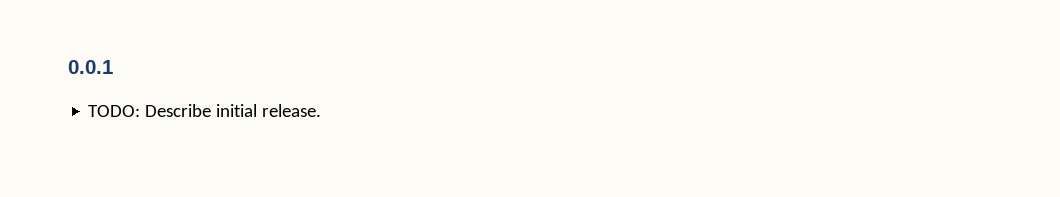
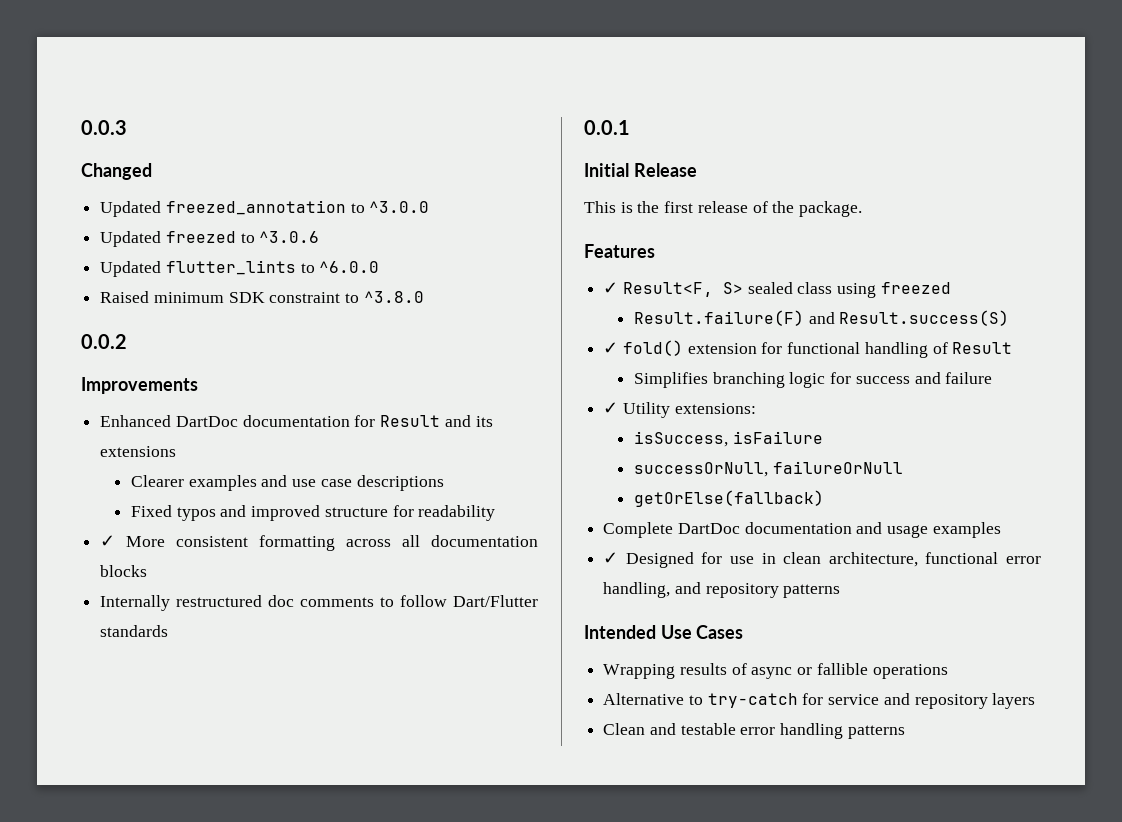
[68,60,113,74] [88,104,322,117] 0.0.1 // TODO: Describe initial release. -> [81,120,127,135] [81,163,152,180] [100,200,430,217] [100,231,320,247] [100,260,380,277] [100,291,424,303] [81,334,127,349] [81,377,198,394] [100,415,493,427] [100,446,177,457] [130,475,444,491] [130,505,496,521] [100,535,538,551] [100,565,148,577] [100,595,538,611] [100,625,169,637] [584,120,630,135] [584,163,697,177] [584,201,863,217] [584,244,655,258] [603,282,951,298] [633,310,1010,326] [603,340,1013,358] [633,372,993,388] [603,402,756,418] [633,431,823,447] [633,461,903,477] [633,490,824,507] [603,522,1001,538] [603,552,1041,568] [603,582,841,598] [584,625,744,639] [603,663,948,679] [603,693,1036,709] [603,723,905,739] 0.0.3 // Changed // Updated freezed_annotation to ^3.0.0 // Updated freezed to ^3.0.6 // Updated flutter_lints to ^6.0.0 // Raised minimum SDK constraint to ^3.8.0 // 0.0.2 // Improvements // Enhanced DartDoc documentation for Result and its extensions // Clearer examples and use case descriptions // Fixed typos and improved structure for readability // ✓ More consistent formatting across all documentation blocks // Internally restructured doc comments to follow Dart/Flutter standards // 0.0.1 // Initial Release // This is the first release of the package. // Features // ✓ Result<F, S> sealed class using freezed // Result.failure(F) and Result.success(S) // ✓ fold() extension for functional handling of Result // Simplifies branching logic for success and failure // ✓ Utility extensions: // isSuccess, isFailure // successOrNull, failureOrNull // getOrElse(fallback) // Complete DartDoc documentation and usage examples // ✓ Designed for use in clean architecture, functional error handling, and repository patterns // Intended Use Cases // Wrapping results of async or fallible operations // Alternative to try-catch for service and repository layers // Clean and testable error handling patterns

